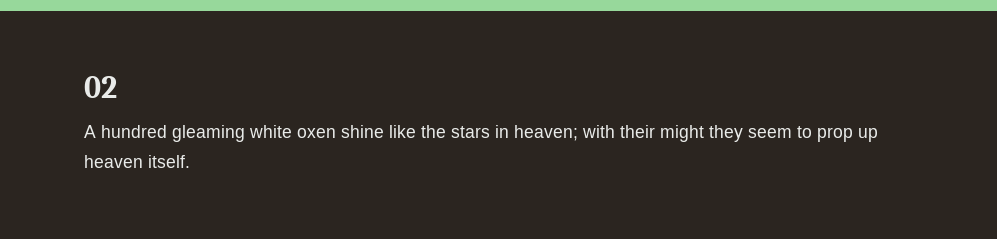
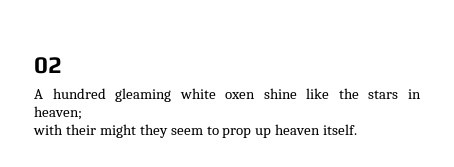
(578, 133) none -> (82, 113) //

